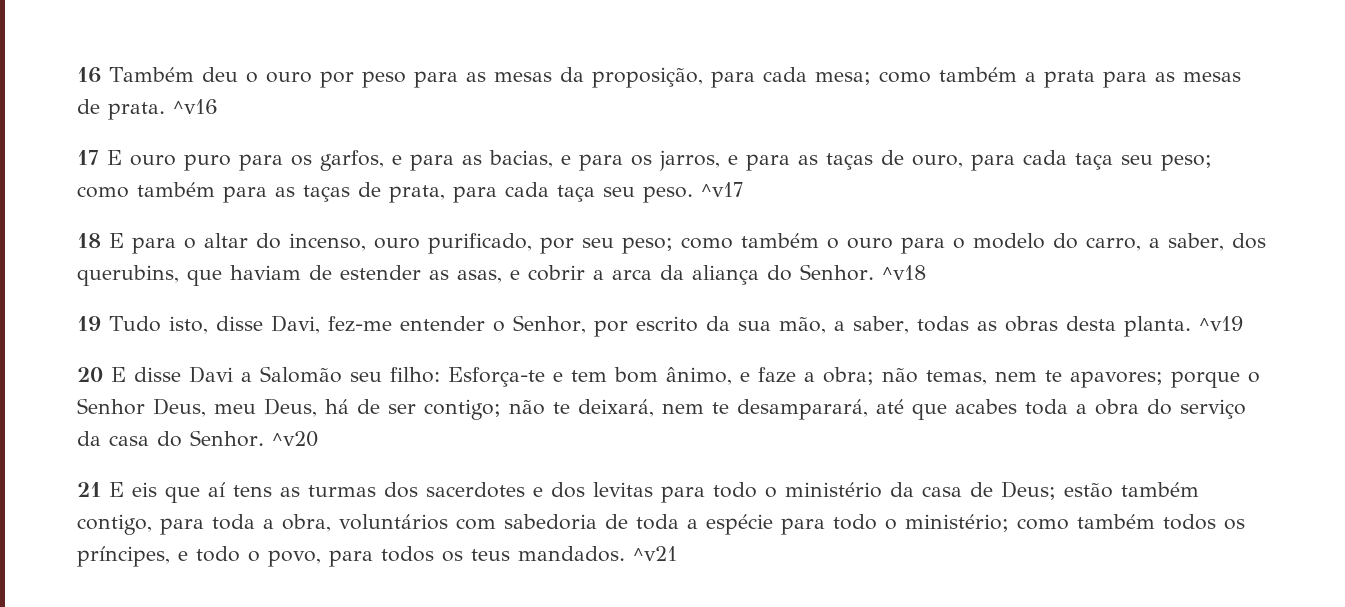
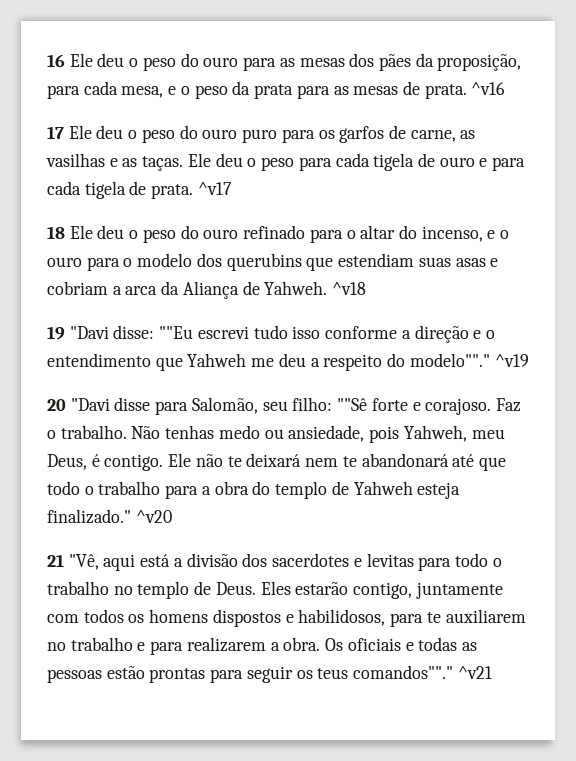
[109,67,552,88] Também deu o ouro por peso para as mesas -> [69,53,411,71] Ele deu o peso do ouro para as mesas dos pães
[814,67,1036,85] mesa; como também a -> [121,81,251,99] mesa, e o peso da
[107,150,1212,171] [77,182,743,203] [77,233,124,248] E ouro puro para os garfos, e para as bacias, e para os jarros, e para as taças de ouro, para cada taça seu peso; como também para as taças de prata, para cada taça seu peso. ^v17 // 18 E -> [68,125,476,143] [46,153,526,171] [47,181,232,199] [47,225,306,243] Ele deu o peso do ouro puro para os garfos de carne, as vasilhas e as taças. Ele deu o peso para cada tigela de ouro e para cada tigela de prata. ^v17 // 18 Ele deu o peso do ouro refinado
[374,233,819,254] ouro purificado, por seu peso; como também -> [487,230,496,239] e
[1053,233,1266,251] [77,264,926,286] [77,315,1243,337] [77,366,1260,388] [77,398,1246,420] [77,430,318,447] [77,482,376,503] do carro, a saber, dos querubins, que haviam de estender as asas, e cobrir a arca da aliança do Senhor. ^v18 // 19 Tudo isto, disse Davi, fez-me entender o Senhor, por escrito da sua mão, a saber, todas as obras desta planta. ^v19 // 20 E disse Davi a Salomão seu filho: Esforça-te e tem bom ânimo, e faze a obra; não temas, nem te apavores; porque o Senhor Deus, meu Deus, há de ser contigo; não te deixará, nem te desamparará, até que acabes toda a obra do serviço da casa do Senhor. ^v20 // 21 E eis que aí tens as turmas -> [196,253,499,271] [47,281,367,299] [47,325,495,343] [47,353,529,371] [47,397,521,415] [47,425,505,443] [47,453,506,471] [47,481,461,499] [47,509,172,524] [47,553,238,571] dos querubins que estendiam suas asas e cobriam a arca da Aliança de Yahweh. ^v18 // 19 "Davi disse: ""Eu escrevi tudo isso conforme a direção e o entendimento que Yahweh me deu a respeito do modelo""." ^v19 // 20 "Davi disse para Salomão, seu filho: ""Sê forte e corajoso. Faz o trabalho. Não tenhas medo ou ansiedade, pois Yahweh, meu Deus, é contigo. Ele não te deixará nem te abandonará até que todo o trabalho para a obra do templo de Yahweh esteja finalizado." ^v20 // 21 "Vê, aqui está a divisão
[551,482,585,498] dos -> (362, 562) none
[785,481,1199,500] [77,514,1245,535] [77,546,434,567] ministério da casa de Deus; estão também contigo, para toda a obra, voluntários com sabedoria de toda a espécie para todo o ministério; como também todos os príncipes, e todo o povo, para todos -> [47,581,503,599] [47,609,526,627] [47,637,477,655] [47,666,293,683] trabalho no templo de Deus. Eles estarão contigo, juntamente com todos os homens dispostos e habilidosos, para te auxiliarem no trabalho e para realizarem a obra. Os oficiais e todas as pessoas estão prontas para seguir
[518,546,625,562] mandados. -> [353,665,454,679] comandos""."

